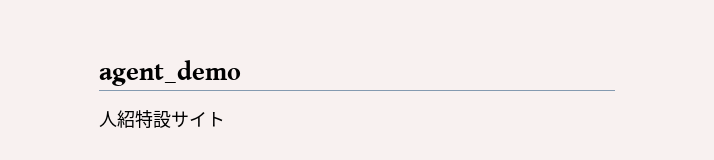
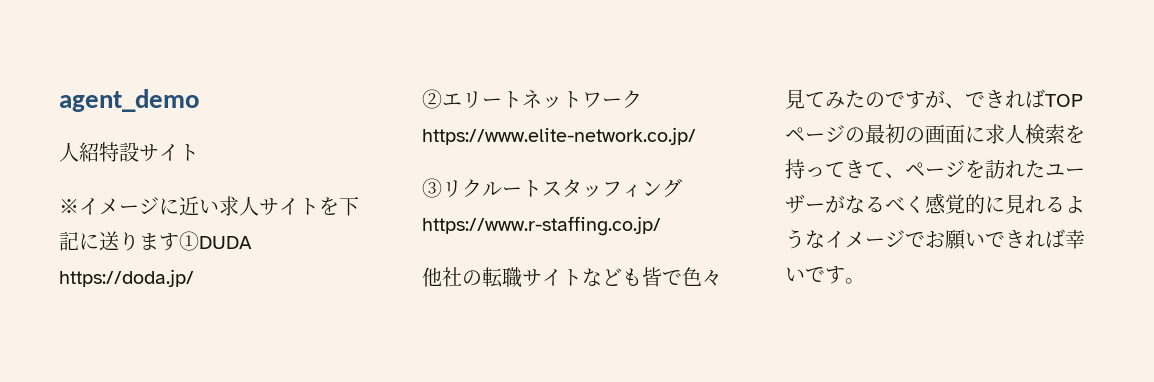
(225, 119) none -> [59,196,359,216] [59,231,252,251] [59,269,194,287] [422,89,642,109] [422,127,696,145] [422,178,682,198] [422,216,661,236] [422,267,722,288] [785,89,1083,109] [785,124,1085,144] [785,159,1085,179] [785,193,1085,214] [785,229,1085,250] [785,266,865,284] // ※イメージに近い求人サイトを下記に送ります①DUDA https://doda.jp/ // ②エリートネットワークhttps://www.elite-network.co.jp/ // ③リクルートスタッフィングhttps://www.r-staffing.co.jp/ // 他社の転職サイトなども皆で色々見てみたのですが、できればTOPページの最初の画面に求人検索を持ってきて、ページを訪れたユーザーがなるべく感覚的に見れるようなイメージでお願いできれば幸いです。

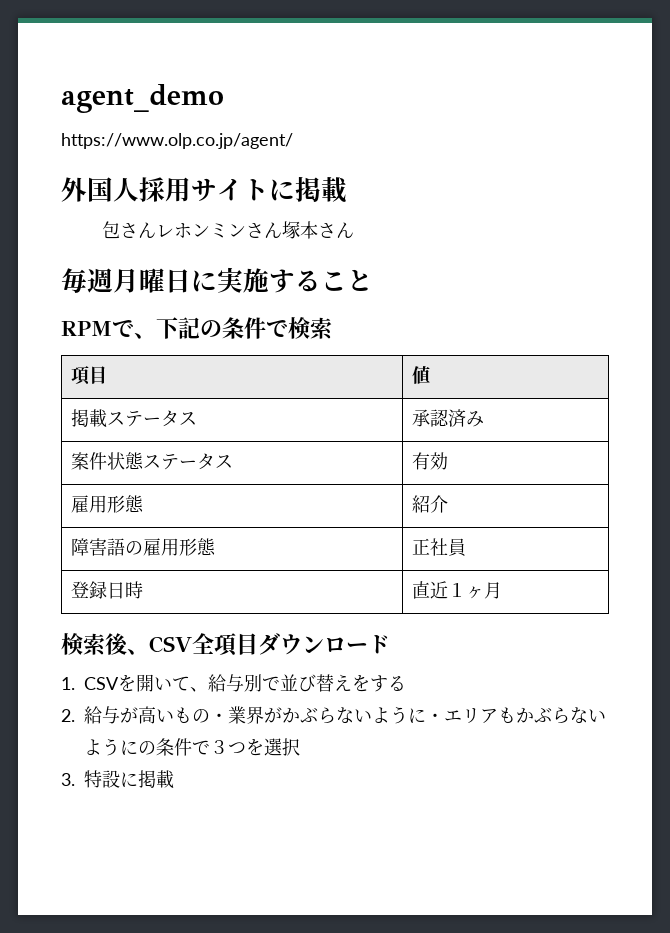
[59,142,199,162] [59,196,359,216] [59,231,252,251] [59,269,194,287] [422,89,642,109] [422,127,696,145] [422,178,682,198] [422,216,661,236] [422,267,722,288] [785,89,1083,109] [785,124,1085,144] [785,159,1085,179] [785,193,1085,214] [785,229,1085,250] [785,266,865,284] 人紹特設サイト // ※イメージに近い求人サイトを下記に送ります①DUDA https://doda.jp/ // ②エリートネットワークhttps://www.elite-network.co.jp/ // ③リクルートスタッフィングhttps://www.r-staffing.co.jp/ // 他社の転職サイトなども皆で色々見てみたのですが、できればTOPページの最初の画面に求人検索を持ってきて、ページを訪れたユーザーがなるべく感覚的に見れるようなイメージでお願いできれば幸いです。 -> [61,133,293,149] [61,176,347,203] [102,221,355,239] [61,267,373,293] [61,317,332,340] [71,366,108,385] [412,366,431,384] [71,409,198,428] [412,409,485,427] [71,452,234,470] [412,452,449,470] [71,495,145,513] [412,495,449,513] [71,538,217,556] [412,538,467,556] [71,581,144,599] [412,581,503,599] [61,633,390,656] [61,674,406,692] [61,706,606,724] [84,738,300,756] [61,770,174,789] https://www.olp.co.jp/agent/ // 外国人採用サイトに掲載 // 包さんレホンミンさん塚本さん // 毎週月曜日に実施すること // RPMで、下記の条件で検索 // 項目 | 値 // 掲載ステータス | 承認済み // 案件状態ステータス | 有効 // 雇用形態 | 紹介 // 障害語の雇用形態 | 正社員 // 登録日時 | 直近１ヶ月 // 検索後、CSV全項目ダウンロード // 1. CSVを開いて、給与別で並び替えをする // 2.給与が高いもの・業界がかぶらないように・エリアもかぶらないようにの条件で３つを選択 // 3.特設に掲載

